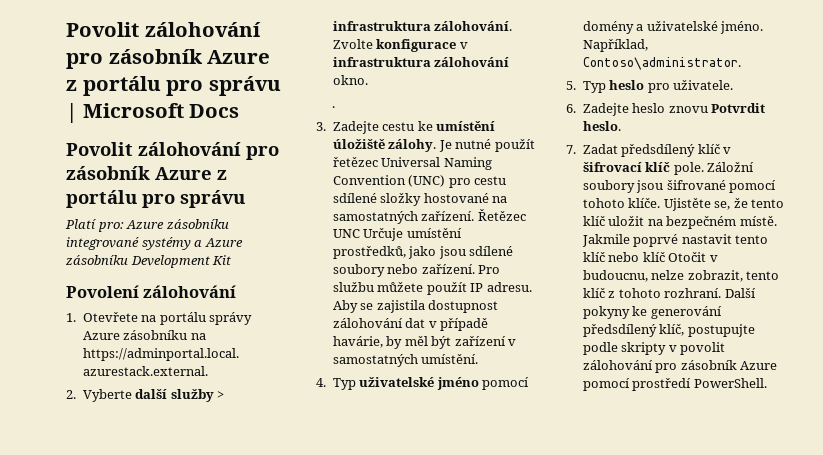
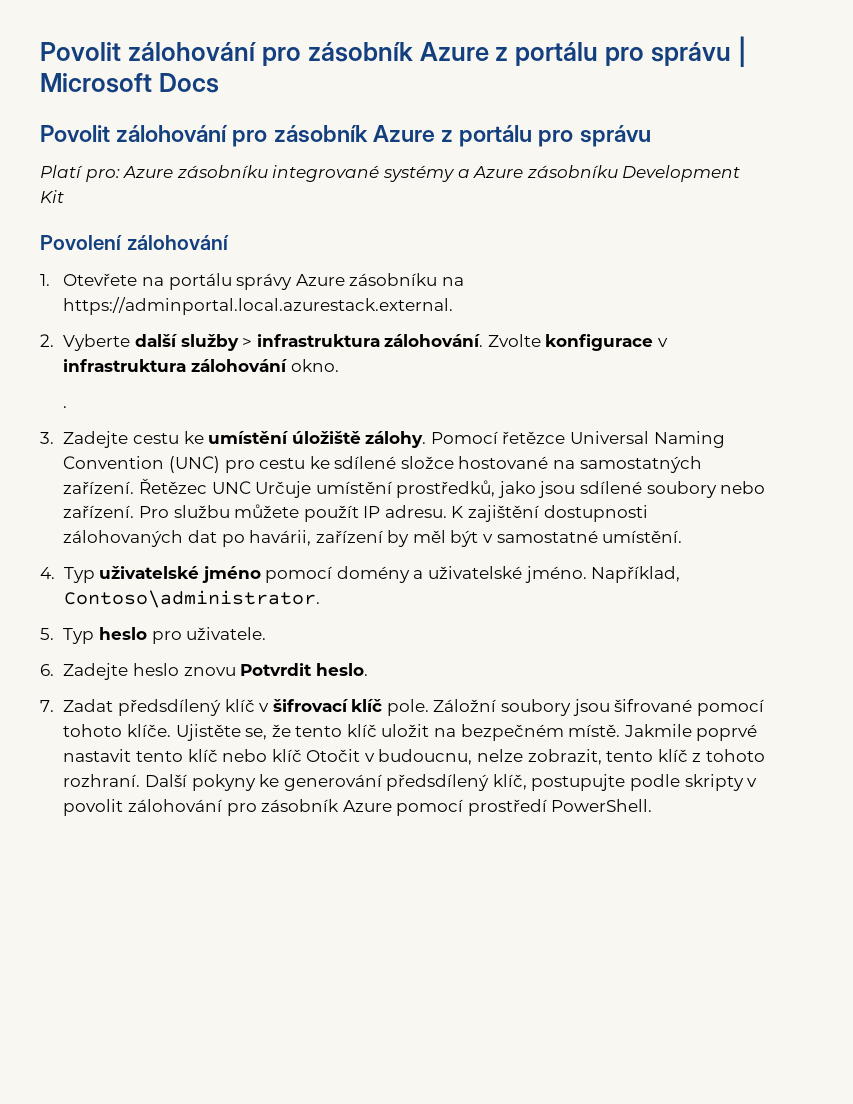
[438,139,535,152] [332,157,378,167] Je nutné použít řetězec -> [430,431,566,444] Pomocí řetězce
[332,193,422,206] sdílené složky -> [309,456,454,469] ke sdílené složce
[332,300,499,313] [332,318,489,331] [332,336,517,349] [332,354,418,367] Aby se zajistila dostupnost zálohování dat v případě havárie, by měl být zařízení v samostatných -> [451,505,648,522] [63,530,598,547] K zajištění dostupnosti zálohovaných dat po havárii, zařízení by měl být v samostatné

